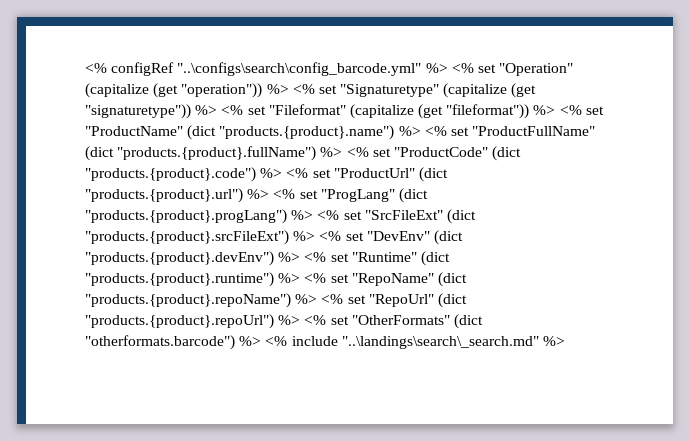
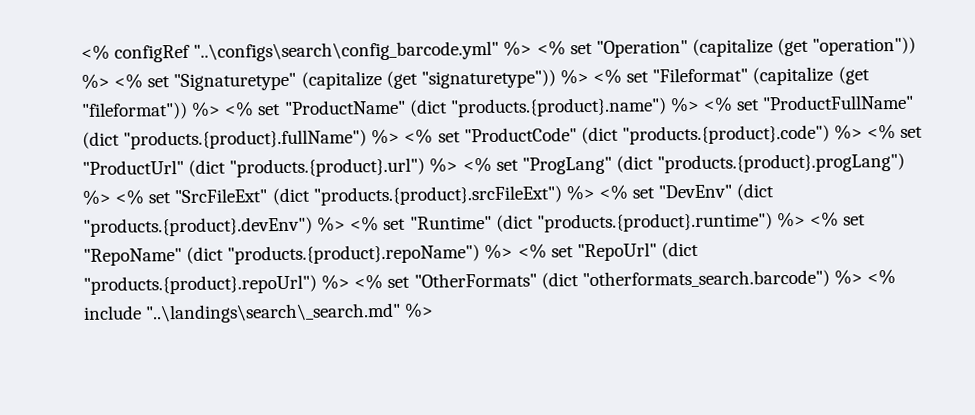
[85,335,235,350] "otherformats.barcode") -> [581,269,830,290] "otherformats_search.barcode")

